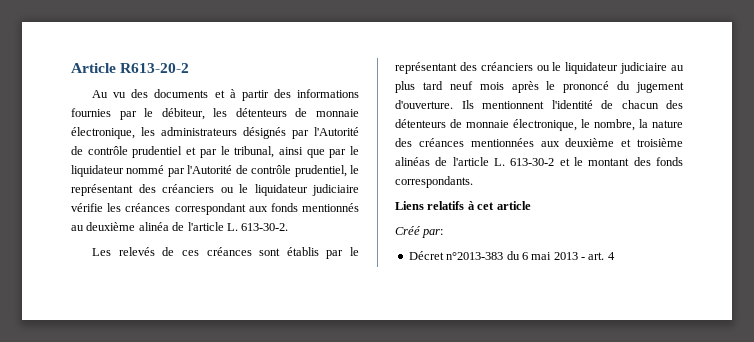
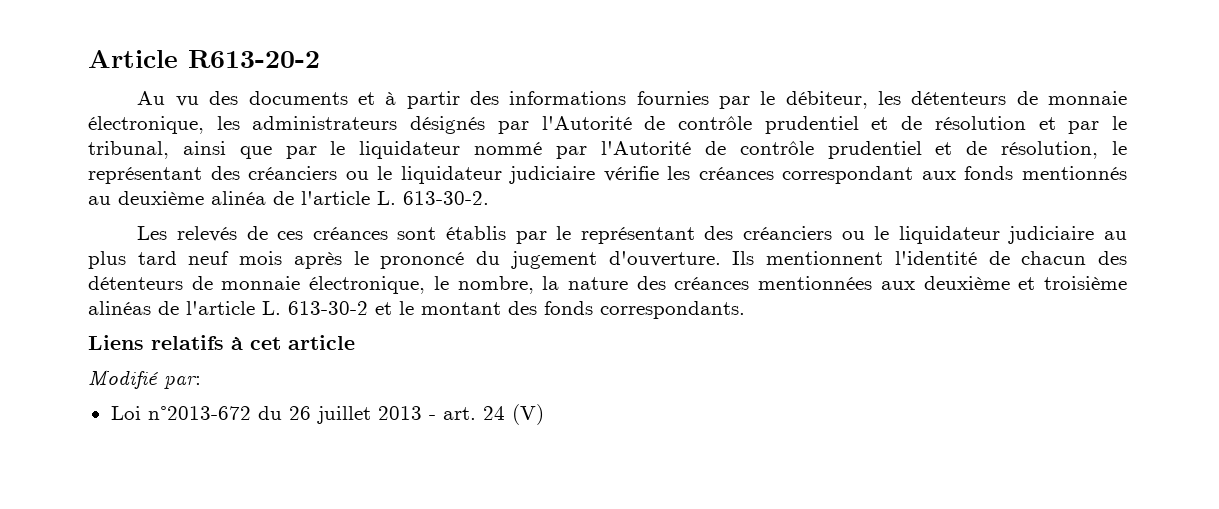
(197, 151) none -> [901,116,1056,130] de résolution et
[294,165,347,177] prudentiel, -> [827,141,1099,159] prudentiel et de résolution,
[395,226,420,235] Créé -> [88,370,158,389] Modifié
[408,251,552,260] Décret n°2013-383 du 6 mai -> [110,406,371,424] Loi n°2013-672 du 26 juillet
[607,252,615,260] 4 -> [482,404,544,425] 24 (V)

